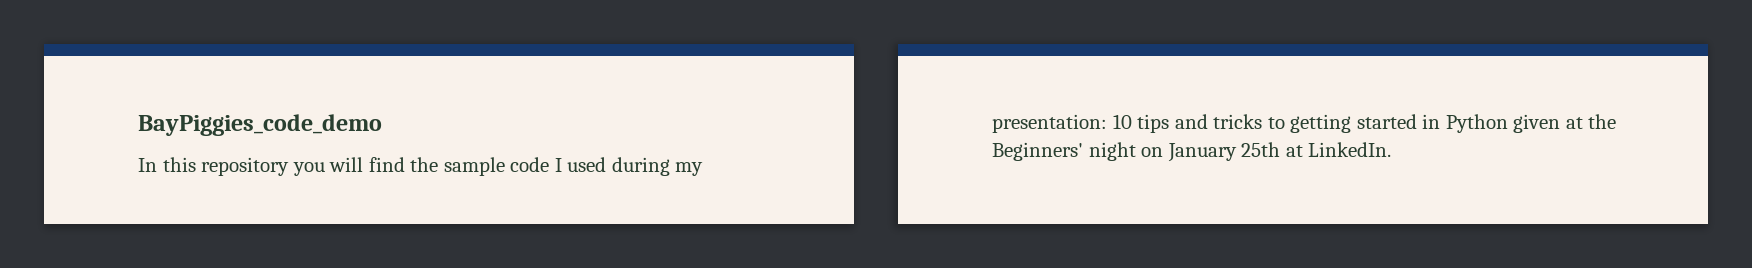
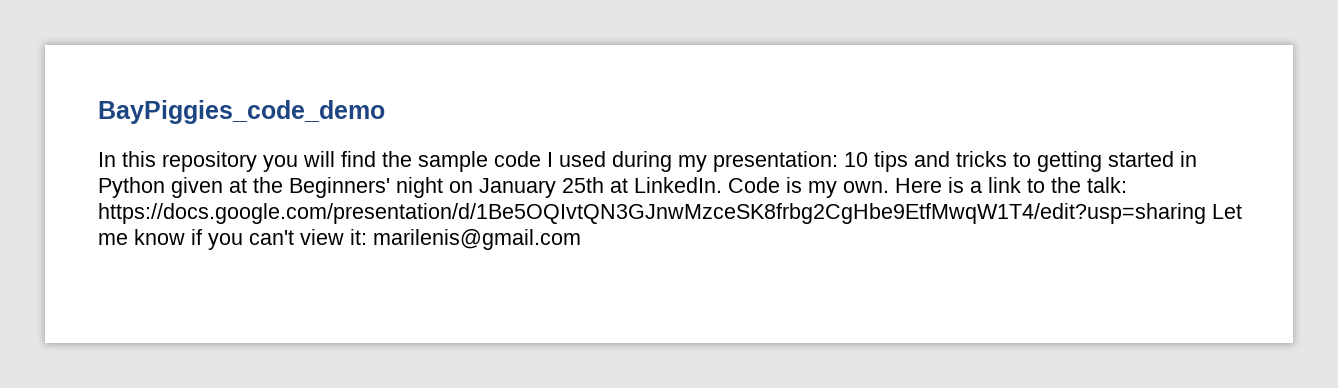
(1392, 149) none -> [728,177,1127,198] [98,203,1242,224] [98,229,581,250] Code is my own. Here is a link to the talk: https://docs.google.com/presentation/d/1Be5OQIvtQN3GJnwMzceSK8frbg2CgHbe9EtfMwqW1T4/edit?usp=sharing Let me know if you can't view it: marilenis@gmail.com

